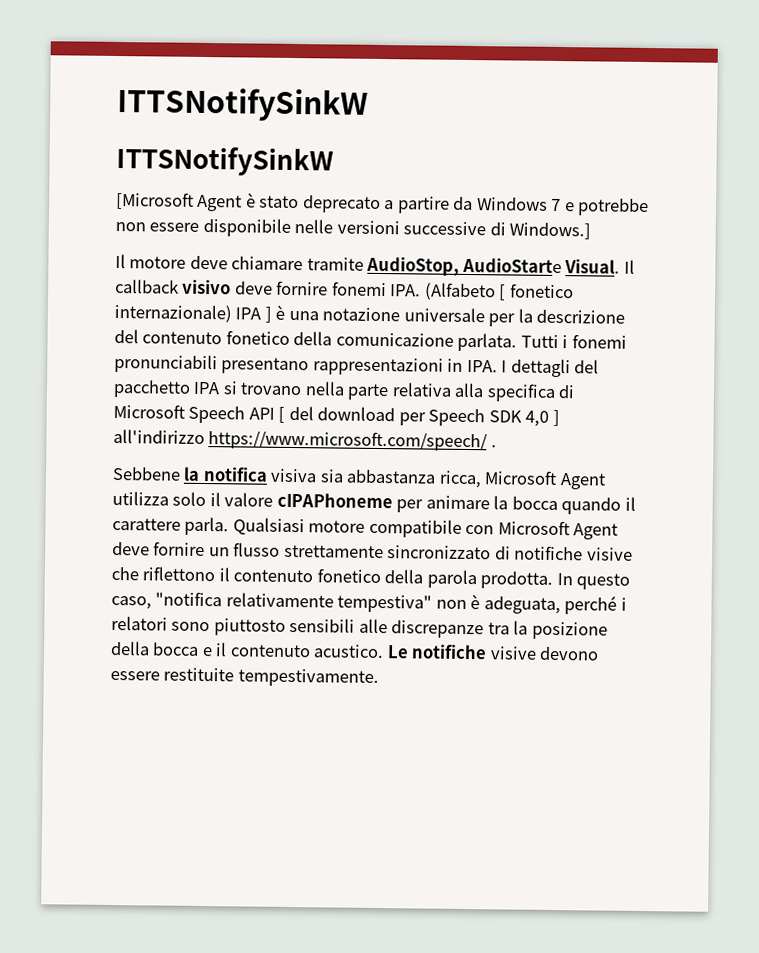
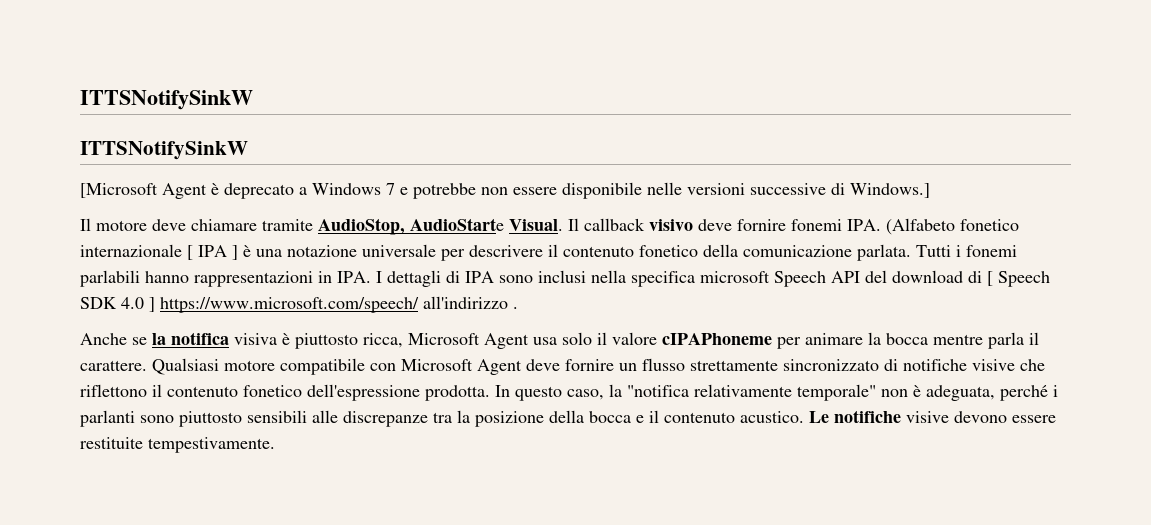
[259,195,300,209] stato -> (219, 189) none
[396,196,474,214] partire da -> (307, 191) none
[499,283,574,301] [114,303,232,323] [ fonetico internazionale) -> [960,219,1019,231] [80,244,193,260] fonetico internazionale [
[517,308,626,324] [114,328,139,344] la descrizione del -> [469,244,558,257] descrivere il
[114,353,310,375] pronunciabili presentano -> [80,270,189,287] parlabili hanno
[574,359,600,374] [113,379,576,402] [113,403,185,419] del pacchetto IPA si trovano nella parte relativa alla specifica di Microsoft -> [446,270,770,287] di IPA sono inclusi nella specifica microsoft
[278,406,286,423] [ -> (860, 277) none
[398,408,560,427] [113,428,489,452] per Speech SDK 4,0 ] all'indirizzo https://www.microsoft.com/speech/ -> [968,271,1050,287] [80,296,508,313] di [ Speech SDK 4.0 ] https://www.microsoft.com/speech/ all'indirizzo
[112,466,181,481] Sebbene -> [80,333,147,345] Anche se
[319,469,437,484] sia abbastanza -> [282,333,358,349] è piuttosto
[112,490,169,506] utilizza -> [533,337,557,345] usa
[561,496,636,515] [112,516,230,536] quando il carattere parla. -> [933,332,1039,349] [80,360,147,371] mentre parla il carattere.
[384,569,477,589] della parola -> [307,384,420,401] dell'espressione
(152, 602) none -> [609,384,622,397] la
[337,594,433,613] tempestiva" -> [797,384,876,401] temporale"
[111,615,168,631] relatori -> [80,410,135,427] parlanti

